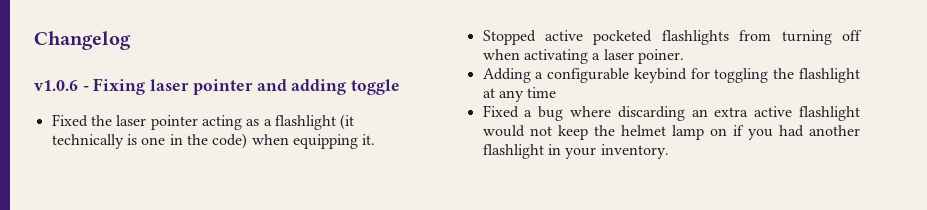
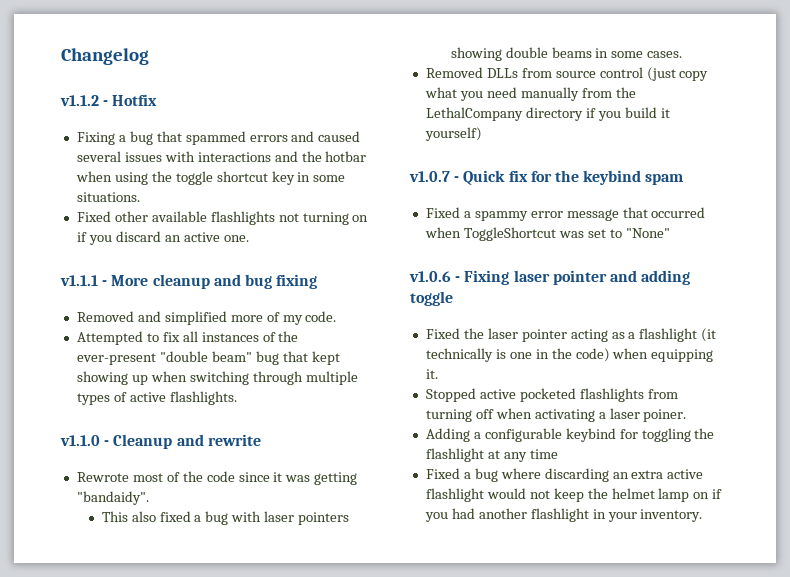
(131, 40) none -> [60,94,158,106] [76,131,361,145] [76,151,367,162] [75,171,346,185] [76,192,140,202] [76,211,369,225] [76,231,249,245] [60,274,318,289] [76,311,337,325] [76,331,299,345] [76,351,340,365] [76,371,358,385] [76,391,237,405] [60,434,261,449] [76,471,358,485] [76,491,149,505] [101,511,350,525] [450,47,683,61] [425,67,709,81] [424,87,636,101] [425,107,670,121] [424,127,482,141] [409,170,684,185] [425,207,706,221] [424,227,670,241] // v1.1.2 - Hotfix // Fixing a bug that spammed errors and caused several issues with interactions and the hotbar when using the toggle shortcut key in some situations. // Fixed other available flashlights not turning on if you discard an active one. // v1.1.1 - More cleanup and bug fixing // Removed and simplified more of my code. // Attempted to fix all instances of the ever-present "double beam" bug that kept showing up when switching through multiple types of active flashlights. // v1.1.0 - Cleanup and rewrite // Rewrote most of the code since it was getting "bandaidy". // This also fixed a bug with laser pointers showing double beams in some cases. // Removed DLLs from source control (just copy what you need manually from the LethalCompany directory if you build it yourself) // v1.0.7 - Quick fix for the keybind spam // Fixed a spammy error message that occurred when ToggleShortcut was set to "None"

